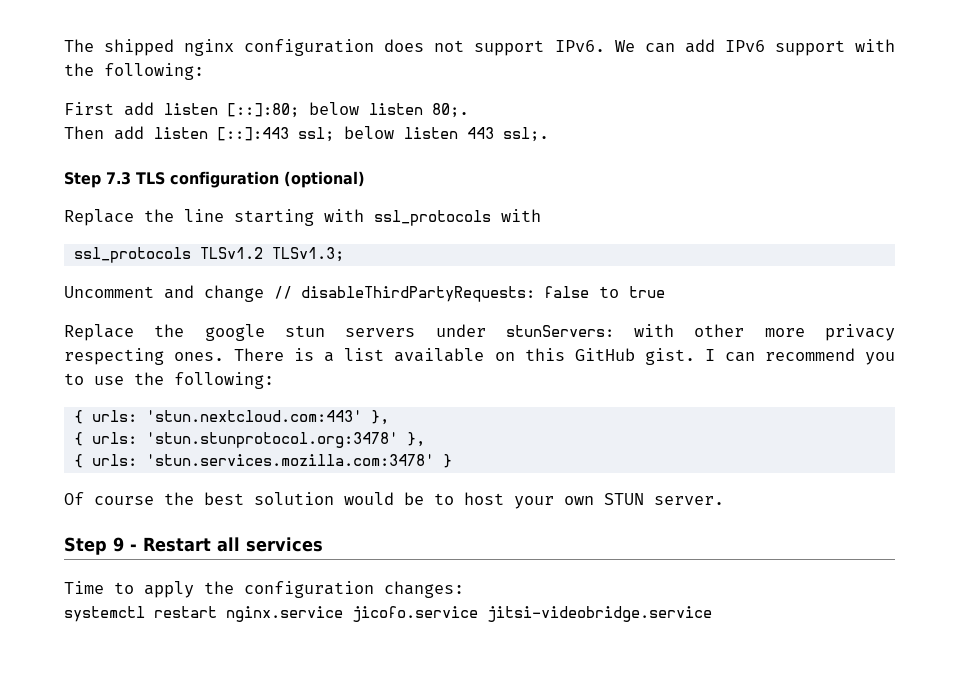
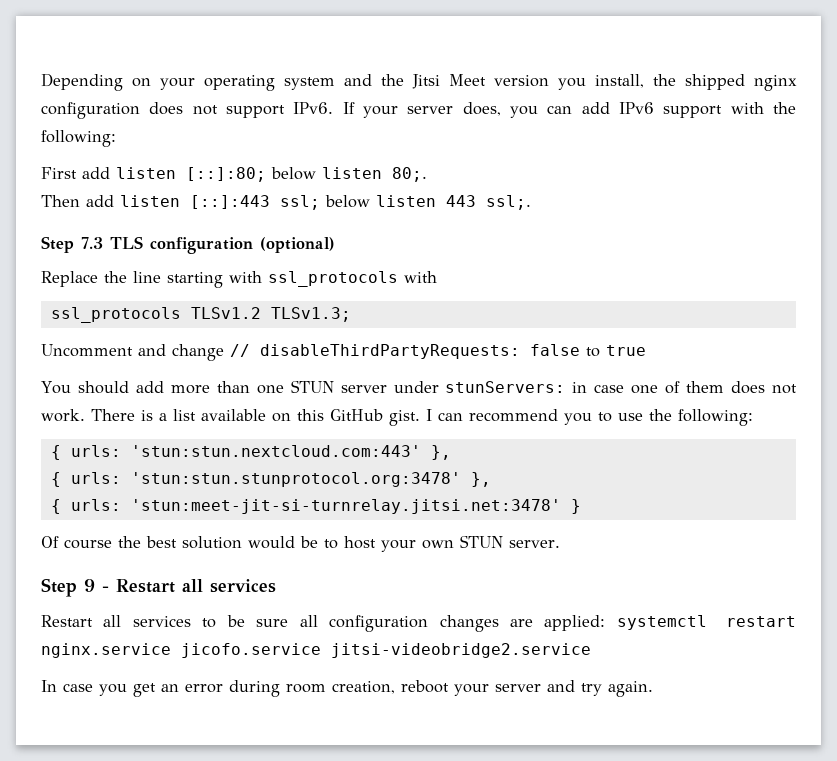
[64,39,94,52] The -> [41,73,676,91] Depending on your operating system and the Jitsi Meet version you install, the
[614,40,635,52] We -> [342,102,538,118] If your server does, you
[64,324,895,341] [64,348,225,365] Replace the google stun servers under stunServers: with other more privacy respecting ones. -> [41,380,797,394] [41,409,85,422] You should add more than one STUN server under stunServers: in case one of them does not work.
[145,410,389,425] [73,432,425,448] [73,454,434,468] 'stun.nextcloud.com:443' }, // { urls: 'stun.stunprotocol.org:3478' }, // { urls: 'stun.services.mozilla.com:3478' -> [130,445,451,460] [50,472,491,487] [50,499,561,514] 'stun:stun.nextcloud.com:443' }, // { urls: 'stun:stun.stunprotocol.org:3478' }, // { urls: 'stun:meet-jit-si-turnrelay.jitsi.net:3478'
[64,581,464,598] [64,606,712,622] Time to apply the configuration changes: // systemctl restart nginx.service jicofo.service jitsi-videobridge.service -> [41,615,797,632] [41,643,591,658] [41,680,653,697] Restart all services to be sure all configuration changes are applied: systemctl restart nginx.service jicofo.service jitsi-videobridge2.service // In case you get an error during room creation, reboot your server and try again.

